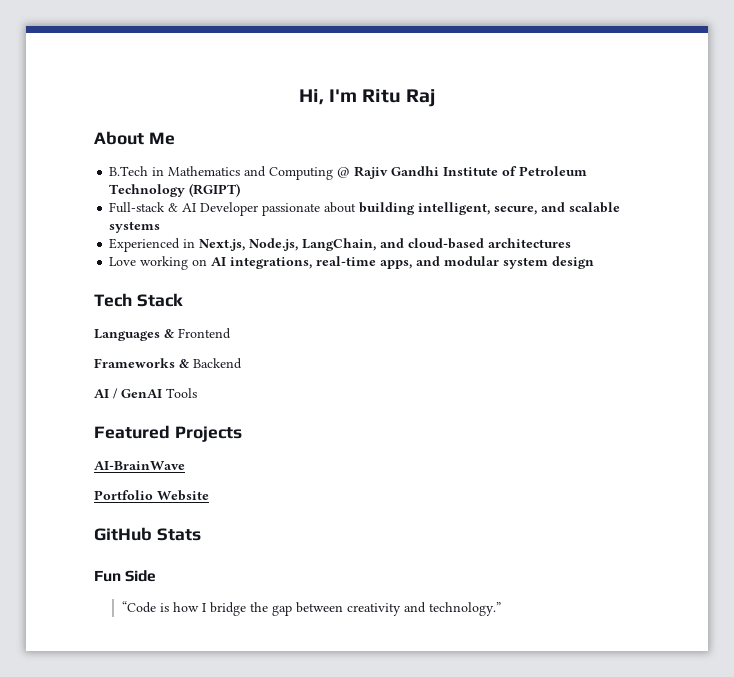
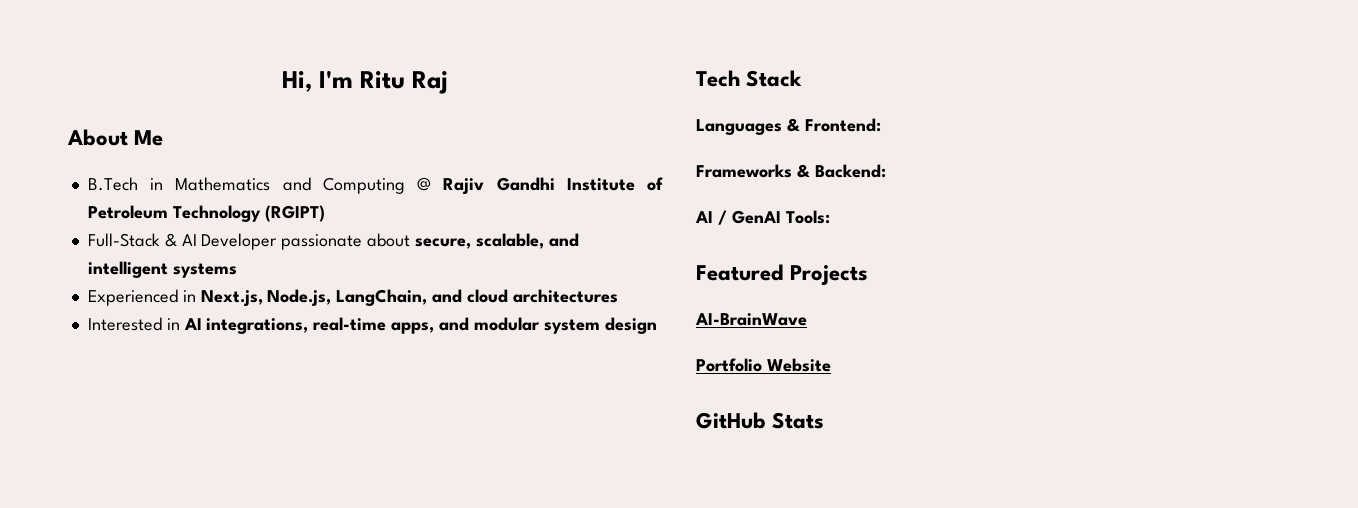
[109,202,166,213] Full-stack -> [87,233,160,247] Full-Stack
[359,202,621,215] building intelligent, secure, and scalable -> [414,233,579,249] [87,261,168,278] secure, scalable, and intelligent
[408,238,485,249] cloud-based -> [466,289,508,303] cloud
[109,256,208,270] Love working on -> [87,317,180,331] Interested in
[178,328,231,339] Frontend -> [804,118,881,132] Frontend:
[193,358,242,369] Backend -> [814,164,886,178] Backend:
[166,388,197,398] Tools -> [785,210,830,224] Tools:
[94,570,157,582] [121,601,501,616] // Fun Side // “Code is how I bridge the gap between creativity and technology.” -> (825, 420) none

